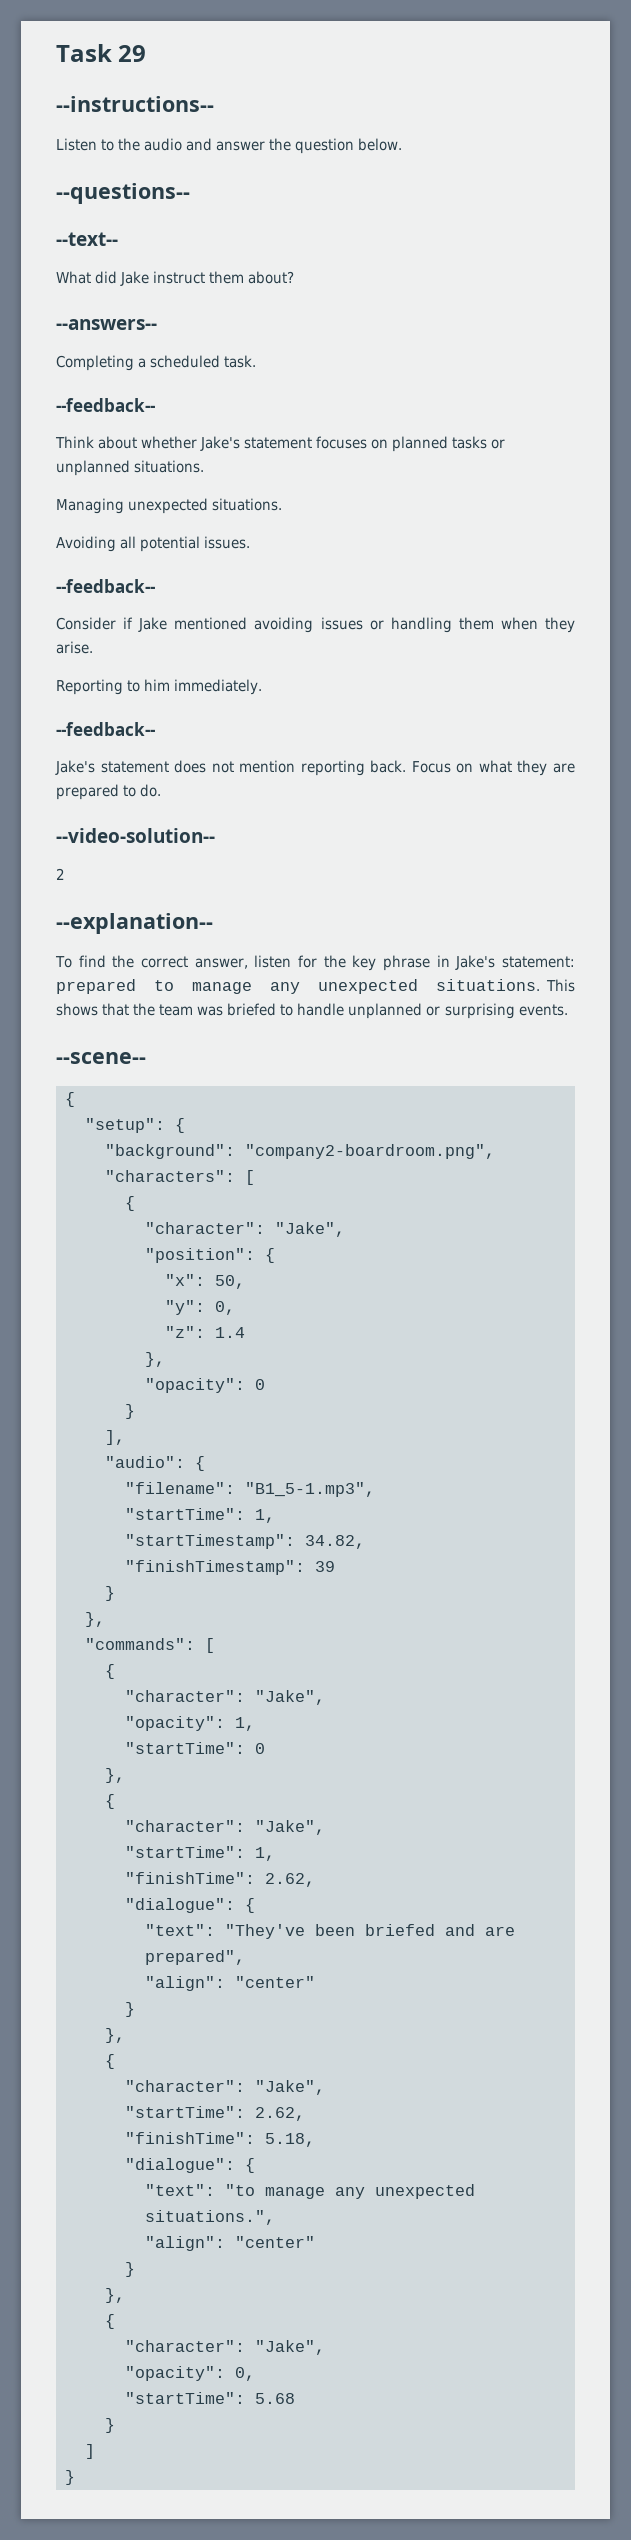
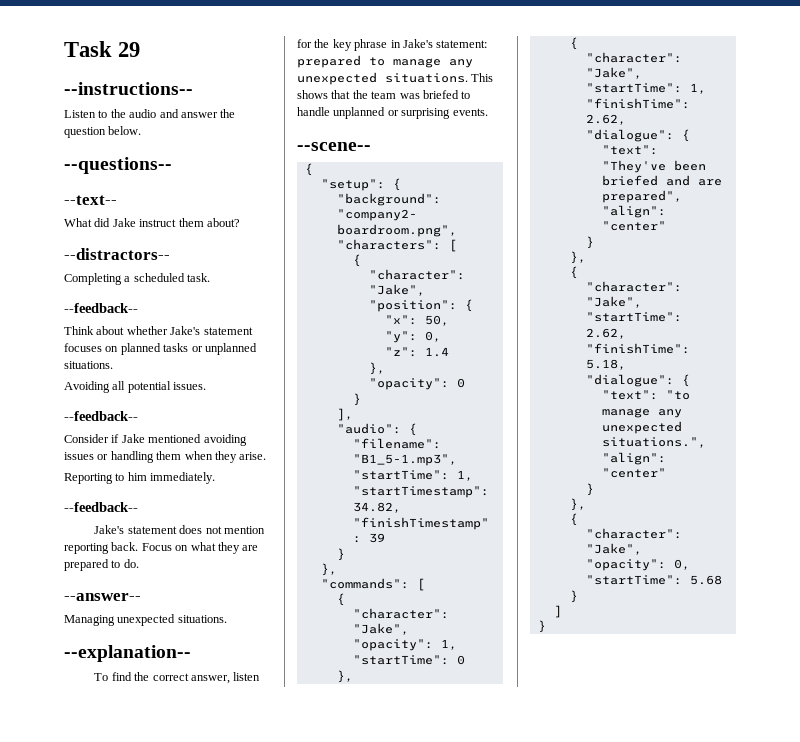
[56,319,157,330] --answers-- -> [64,248,170,260] --distractors--
[56,498,283,514] // Managing unexpected situations. -> (113, 365) none
[56,828,215,843] [56,868,65,880] --video-solution-- // 2 -> [64,593,141,601] [64,614,227,626] --answer-- // Managing unexpected situations.

